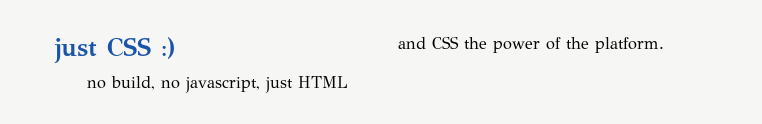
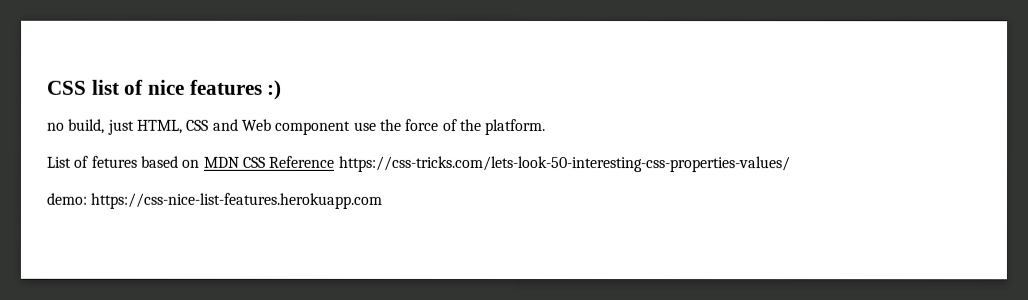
[54,37,176,63] [87,76,349,93] [398,36,664,53] just CSS :) // no build, no javascript, just HTML and CSS the power of the platform. -> [47,79,283,100] [47,118,547,136] [46,155,790,173] [46,192,383,209] CSS list of nice features :) // no build, just HTML, CSS and Web component use the force of the platform. // List of fetures based on MDN CSS Reference https://css-tricks.com/lets-look-50-interesting-css-properties-values/ // demo: https://css-nice-list-features.herokuapp.com

